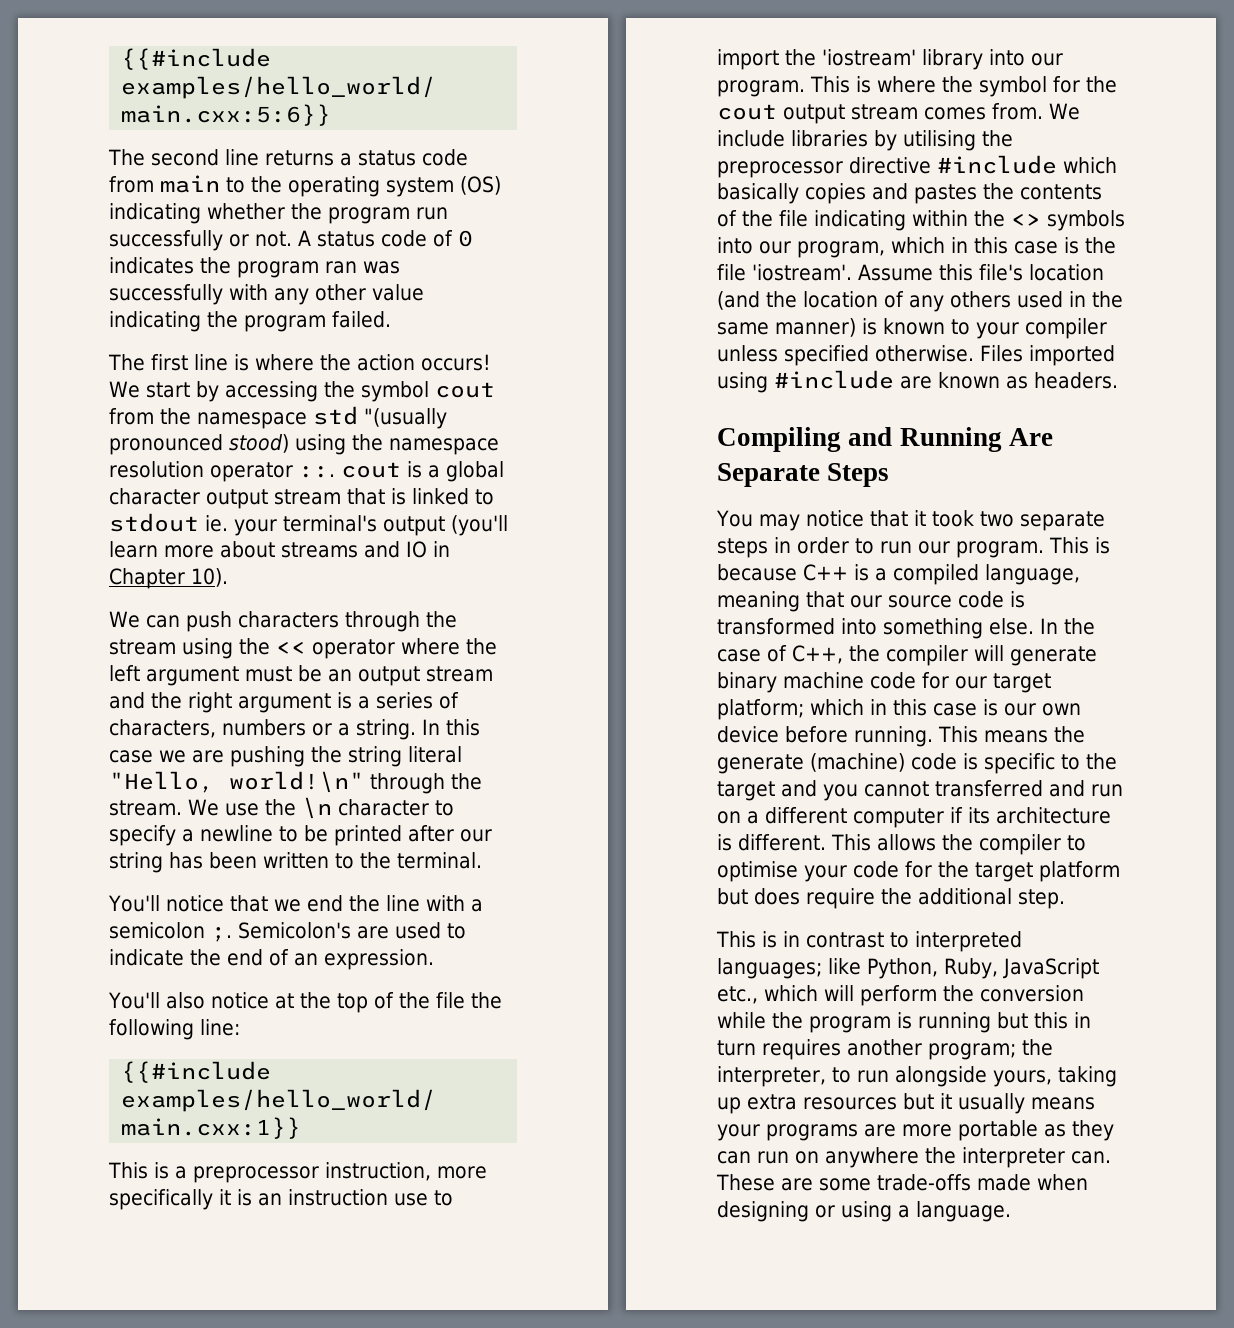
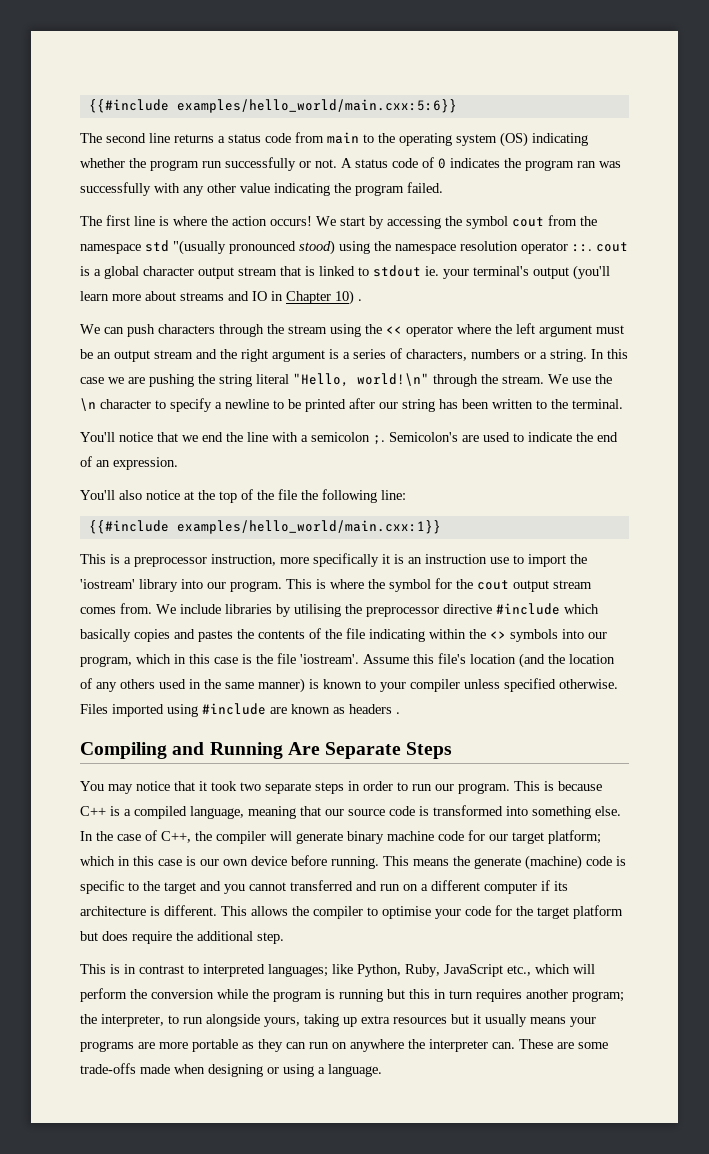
[191,568,228,587] 10). -> [335,290,362,305] 10) .
[1034,372,1118,389] headers. -> [349,704,400,714] headers .

